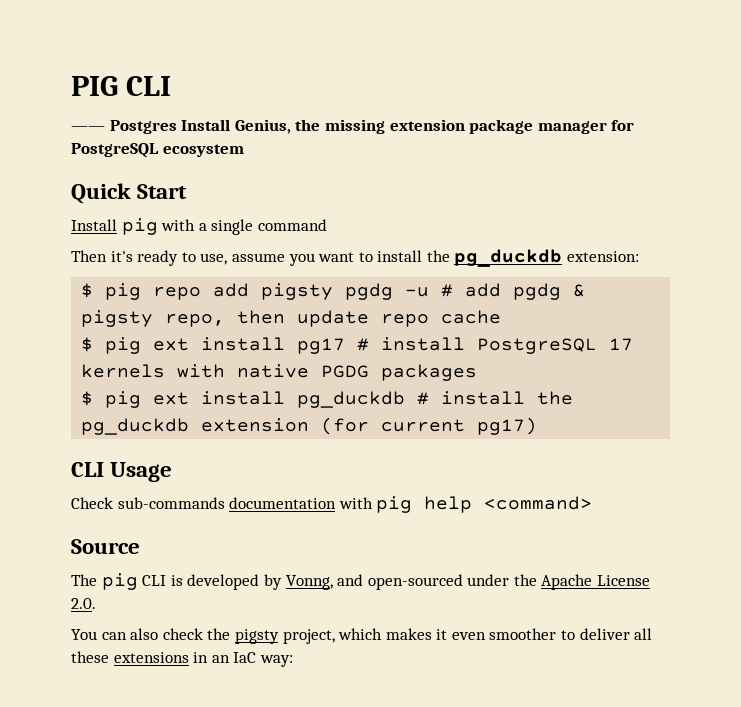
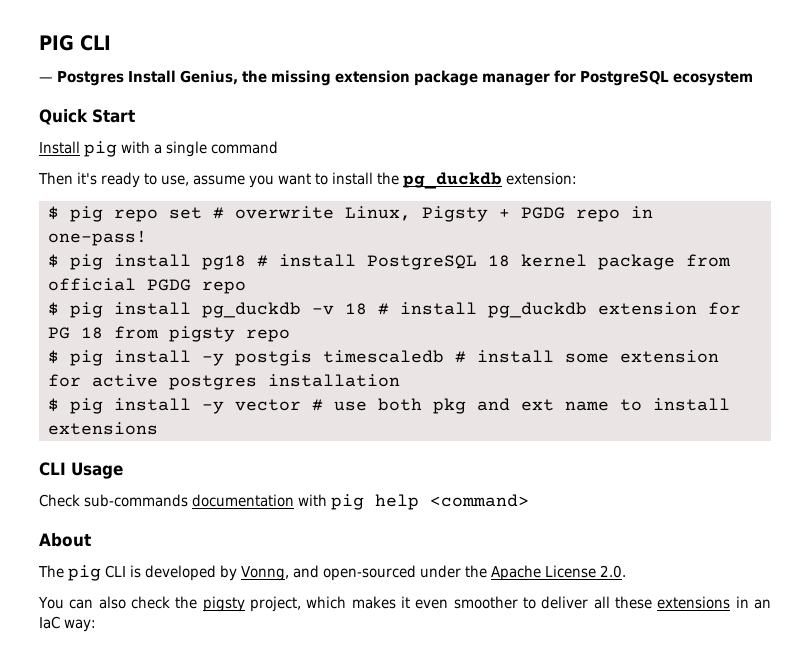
[71,126,105,131] —— -> [39,77,53,82] —
[213,283,586,300] [81,310,502,327] [81,337,634,354] [81,364,478,381] [81,391,574,408] add pigsty pgdg -u # add pgdg & pigsty repo, then update repo cache // $ pig ext install pg17 # install PostgreSQL 17 kernels with native PGDG packages // $ pig ext install pg_duckdb # install the -> [168,206,653,222] [47,230,147,246] [47,254,731,270] [47,278,246,294] [47,302,477,318] set # overwrite Linux, Pigsty + PGDG repo in one-pass! // $ pig install pg18 # install PostgreSQL 18 kernel package from official PGDG repo // $ pig install pg_duckdb -v 18 # install
[321,417,538,435] (for current pg17) -> [707,302,741,315] [47,326,290,342] [47,350,719,366] [47,374,400,390] [47,398,730,414] [47,422,158,435] for PG 18 from pigsty repo // $ pig install -y postgis timescaledb # install some extension for active postgres installation // $ pig install -y vector # use both pkg and ext name to install extensions
[71,539,140,554] Source -> [39,533,91,547] About

